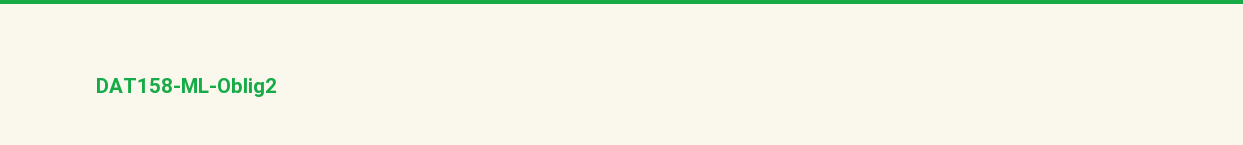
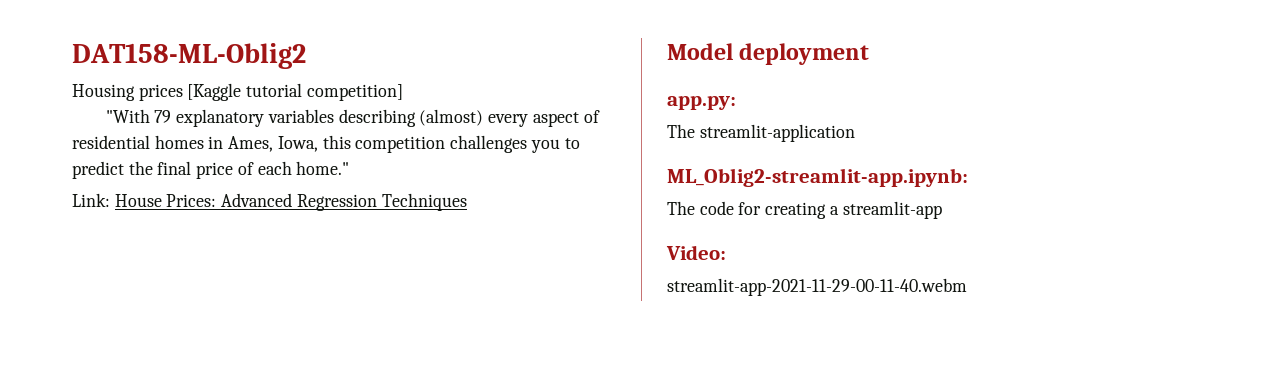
(277, 87) none -> [72,83,403,101] [105,109,600,127] [72,135,580,153] [72,161,350,179] [72,193,467,211] [667,43,870,65] [667,96,736,110] [667,124,855,142] [667,168,968,187] [667,201,942,219] [666,245,726,260] [667,278,967,296] // Housing prices [Kaggle tutorial competition] // "With 79 explanatory variables describing (almost) every aspect of residential homes in Ames, Iowa, this competition challenges you to predict the final price of each home." // Link: House Prices: Advanced Regression Techniques // Model deployment // app.py: // The streamlit-application // ML_Oblig2-streamlit-app.ipynb: // The code for creating a streamlit-app // Video: // streamlit-app-2021-11-29-00-11-40.webm

